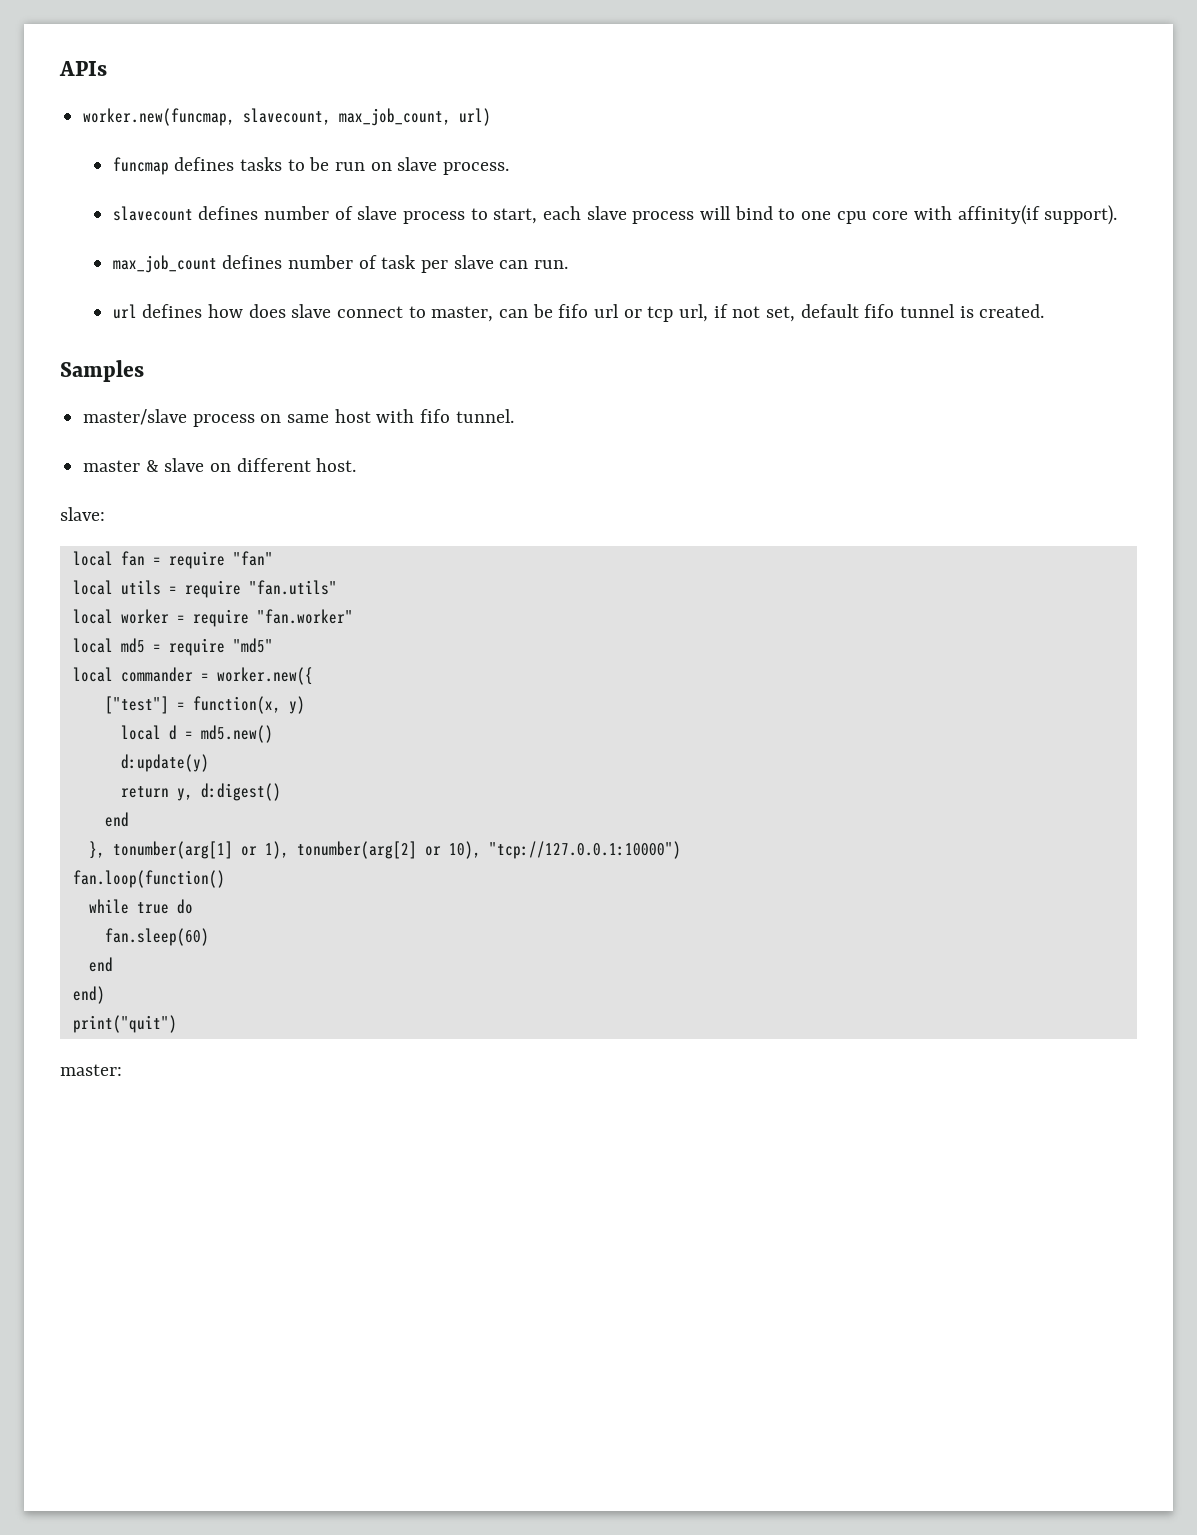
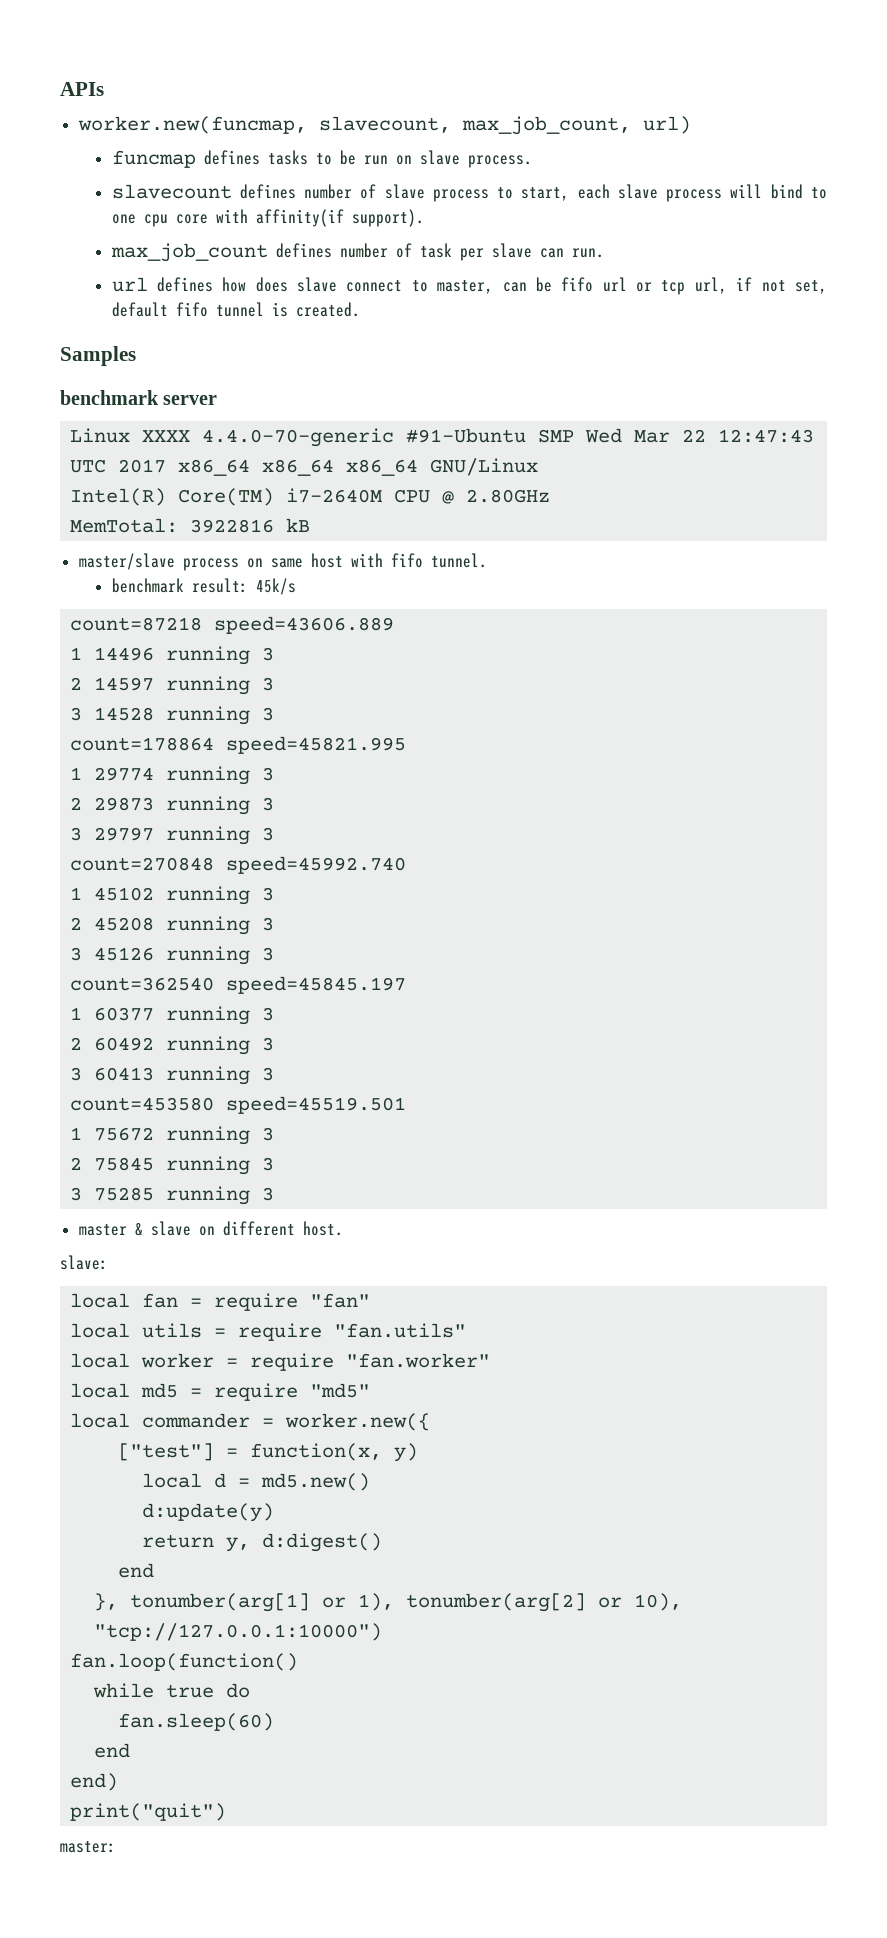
(144, 371) none -> [60,390,218,405] [70,428,815,447] [70,458,539,476] [70,488,551,506] [70,518,311,533] // benchmark server // Linux XXXX 4.4.0-70-generic #91-Ubuntu SMP Wed Mar 22 12:47:43 UTC 2017 x86_64 x86_64 x86_64 GNU/Linux // Intel(R) Core(TM) i7-2640M CPU @ 2.80GHz // MemTotal: 3922816 kB
(514, 416) none -> [111,578,296,595] [70,616,395,634] [70,646,275,665] [70,676,275,695] [70,706,275,725] [70,736,407,754] [70,766,275,785] [70,796,275,815] [70,826,275,845] [70,856,407,874] [70,886,275,905] [70,916,275,935] [70,946,275,965] [70,976,407,994] [70,1006,275,1025] [70,1036,275,1055] [70,1066,275,1085] [70,1096,407,1114] [70,1126,275,1145] [70,1156,275,1175] [70,1186,275,1205] // benchmark result: 45k/s // count=87218 speed=43606.889 // 1 14496 running 3 // 2 14597 running 3 // 3 14528 running 3 // count=178864 speed=45821.995 // 1 29774 running 3 // 2 29873 running 3 // 3 29797 running 3 // count=270848 speed=45992.740 // 1 45102 running 3 // 2 45208 running 3 // 3 45126 running 3 // count=362540 speed=45845.197 // 1 60377 running 3 // 2 60492 running 3 // 3 60413 running 3 // count=453580 speed=45519.501 // 1 75672 running 3 // 2 75845 running 3 // 3 75285 running 3

